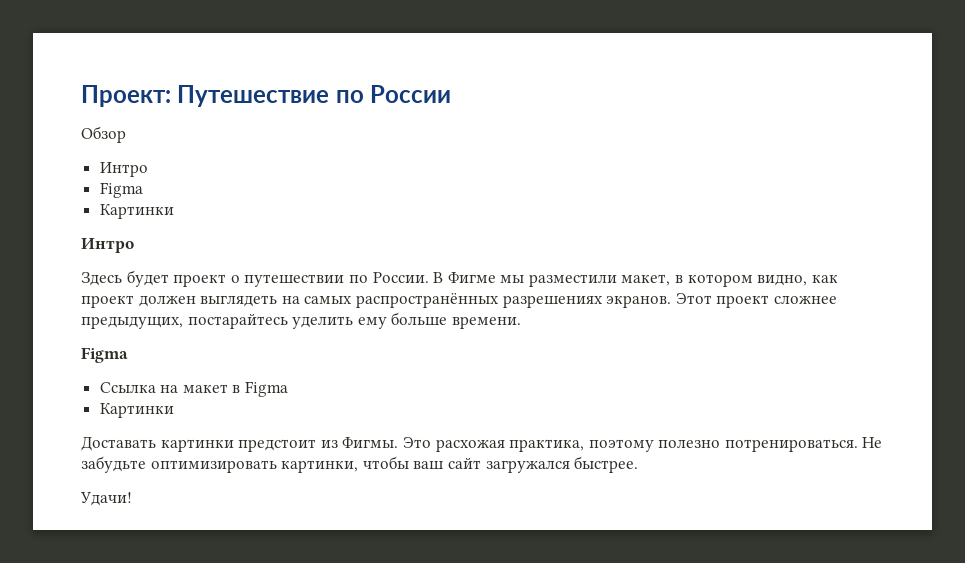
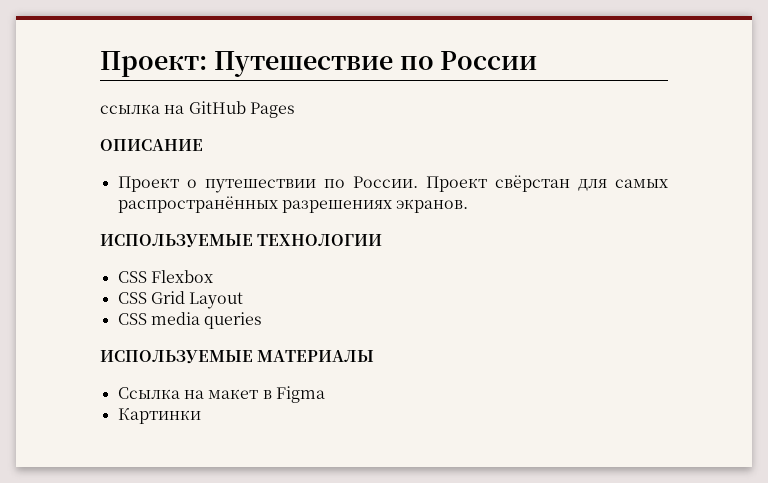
[81,126,126,143] [99,162,148,177] [99,182,143,198] [99,204,174,219] [81,238,134,253] [81,270,838,287] [81,293,837,308] [81,312,521,329] [81,347,128,363] Обзор // Интро // Figma // Картинки // Интро // Здесь будет проект о путешествии по России. В Фигме мы разместили макет, в котором видно, как проект должен выглядеть на самых распространённых разрешениях экранов. Этот проект сложнее предыдущих, постарайтесь уделить ему больше времени. // Figma -> [100,101,295,118] [100,139,203,151] [117,175,669,193] [117,196,469,213] [100,234,383,248] [117,270,213,283] [117,291,244,309] [117,312,263,329] [100,350,375,364] ссылка на GitHub Pages // ОПИСАНИЕ // Проект о путешествии по России. Проект свёрстан для самых распространённых разрешениях экранов. // ИСПОЛЬЗУЕМЫЕ ТЕХНОЛОГИИ // CSS Flexbox // CSS Grid Layout // CSS media queries // ИСПОЛЬЗУЕМЫЕ МАТЕРИАЛЫ
[81,436,883,452] [81,456,639,473] [80,492,132,506] // Доставать картинки предстоит из Фигмы. Это расхожая практика, поэтому полезно потренироваться. Не забудьте оптимизировать картинки, чтобы ваш сайт загружался быстрее. // Удачи! -> (201, 416) none

